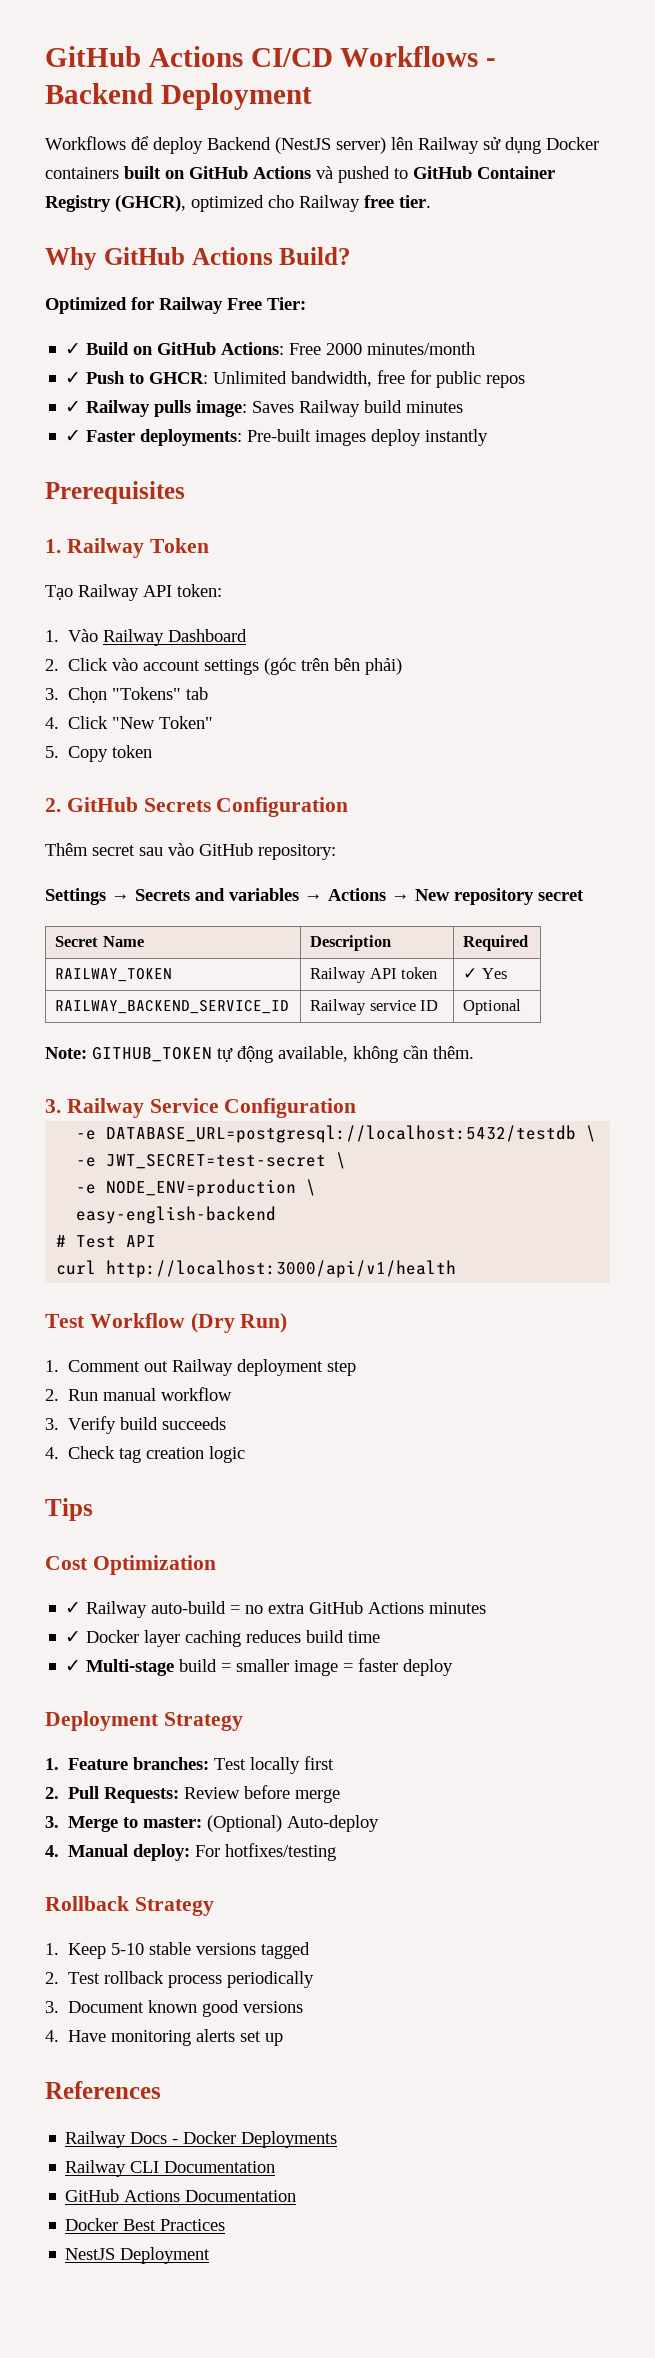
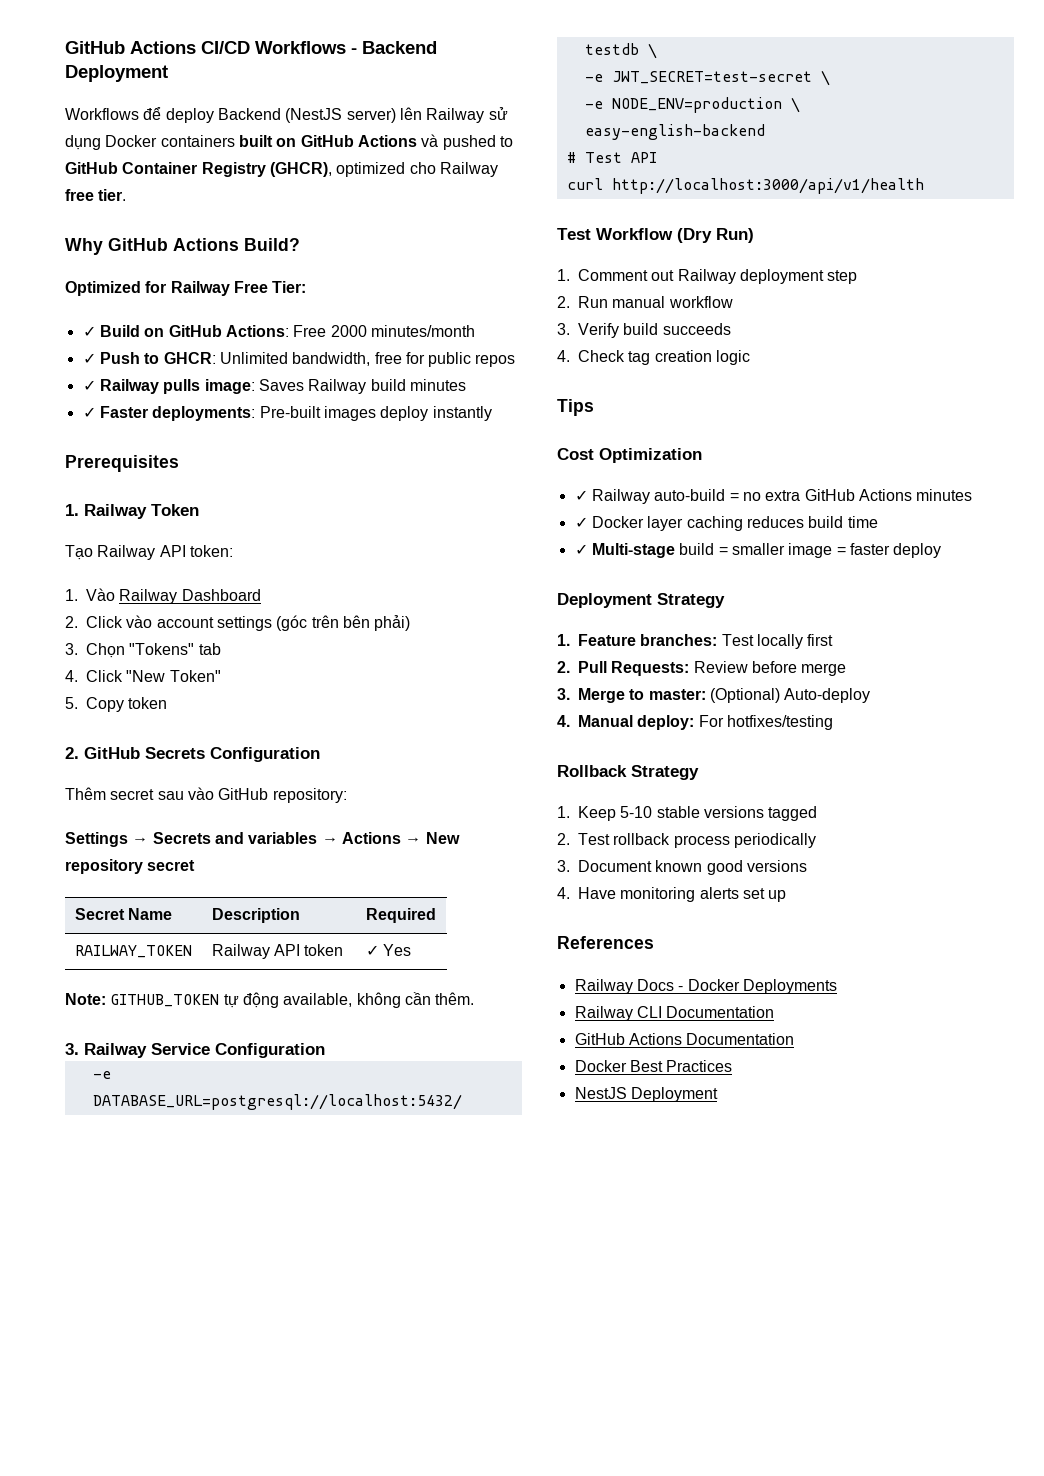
[55,1000,290,1014] [310,999,439,1015] [463,999,522,1015] // RAILWAY_BACKEND_SERVICE_ID | Railway service ID | Optional -> (411, 950) none

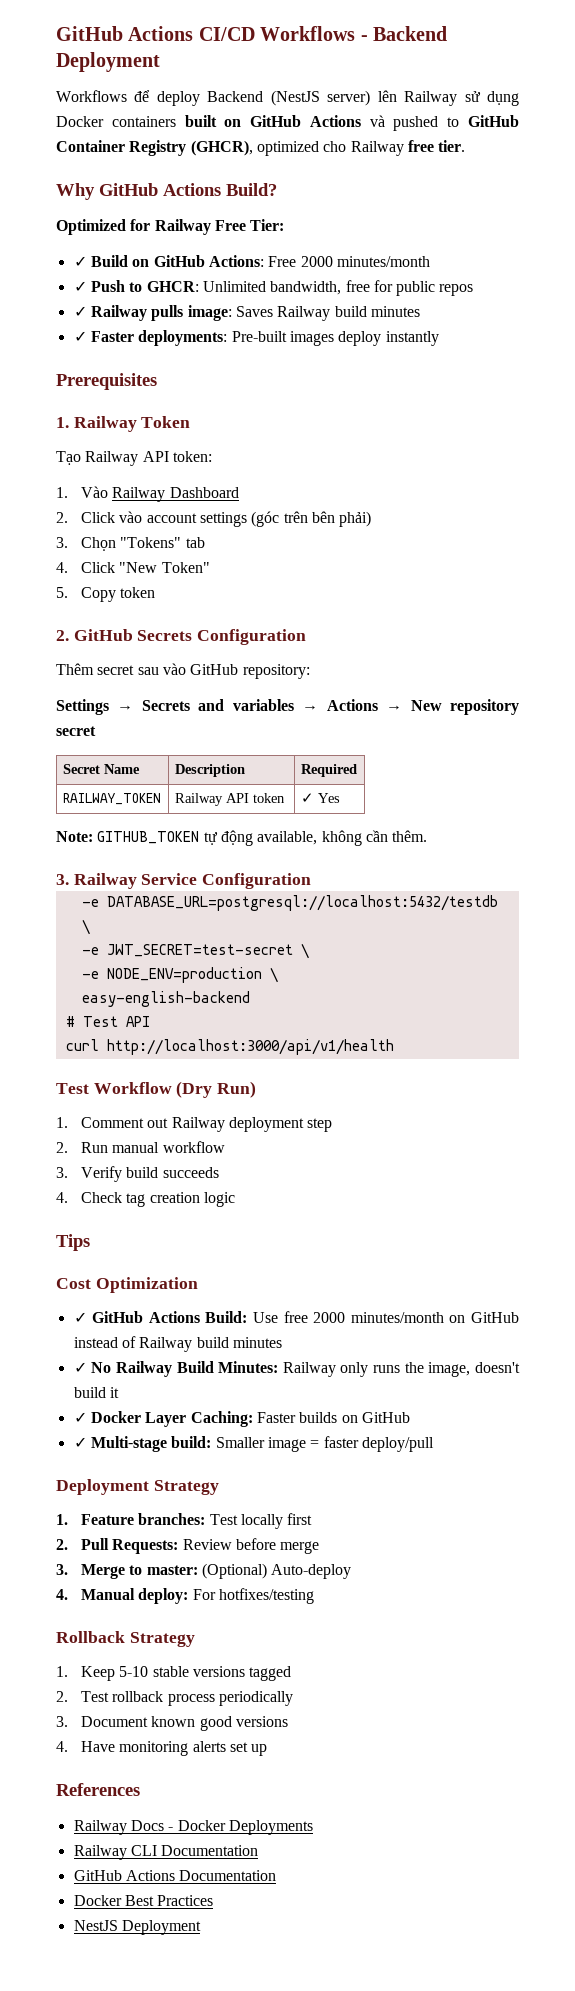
[591,489,973,504] [574,516,878,531] Railway auto-build = no extra GitHub Actions minutes // ✓ Docker layer caching reduces build time -> [92,1311,519,1323] [73,1336,282,1352] [73,1361,520,1377] [73,1387,119,1398] [73,1411,410,1427] GitHub Actions Build: Use free 2000 minutes/month on GitHub instead of Railway build minutes // ✓ No Railway Build Minutes: Railway only runs the image, doesn't build it // ✓ Docker Layer Caching: Faster builds on GitHub
[679,543,785,555] build = smaller -> [171,1436,265,1448] build: Smaller
[893,543,942,558] deploy -> [361,1437,434,1452] deploy/pull

